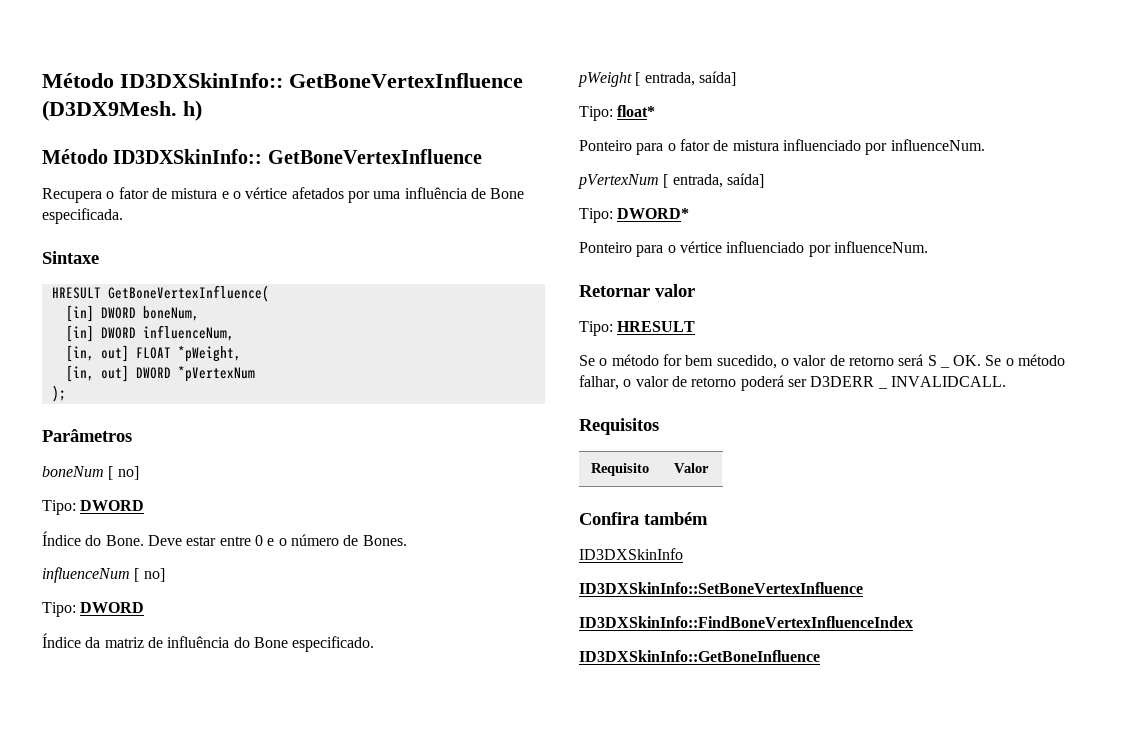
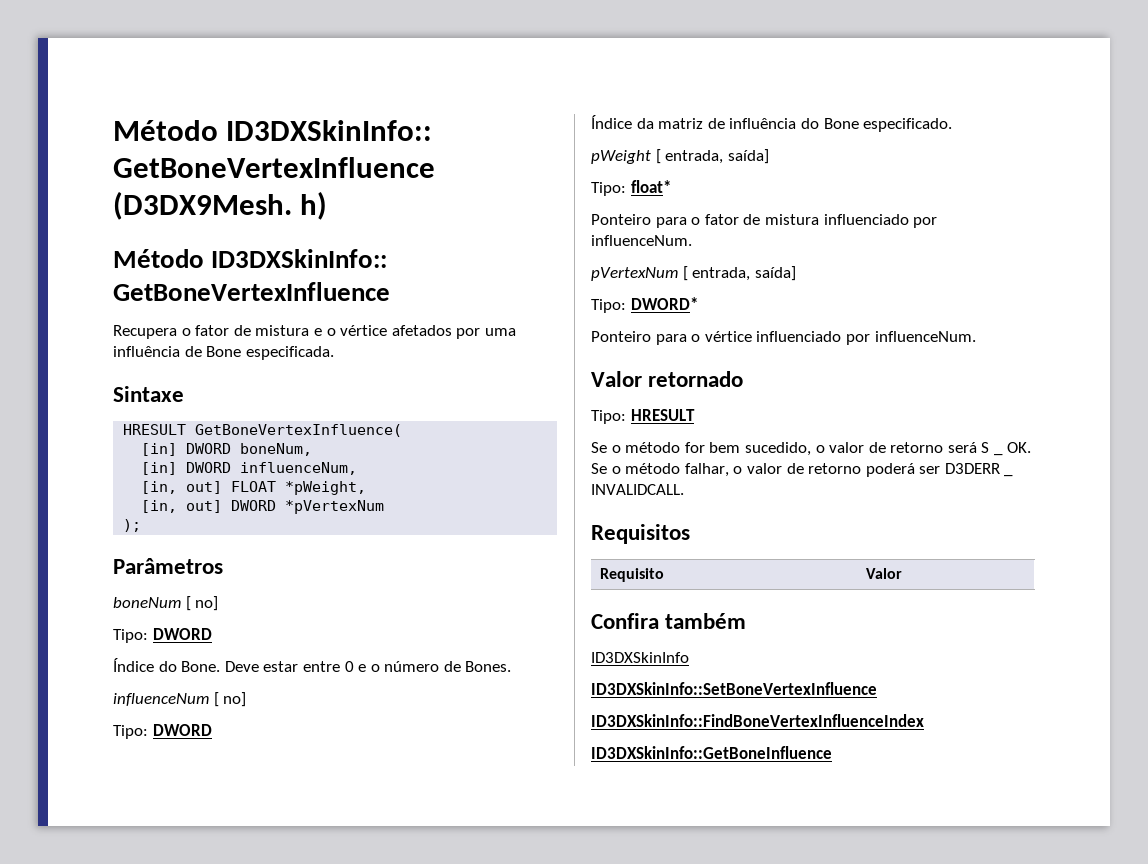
[579,284,695,297] Retornar valor -> [591,371,744,387] Valor retornado

